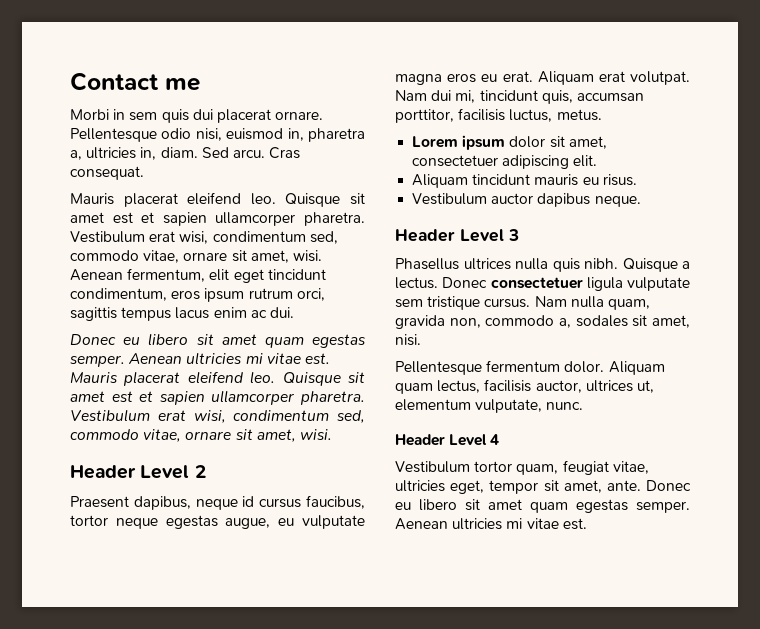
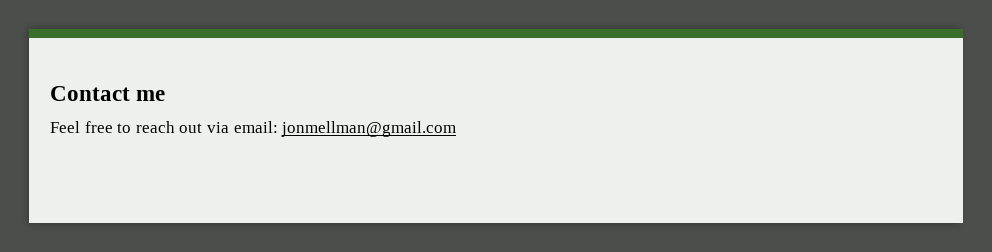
[70,109,324,123] [70,128,365,142] [70,147,301,160] [70,166,144,180] [70,192,365,207] [70,212,365,226] [70,231,338,244] [70,250,322,263] [70,268,326,283] [70,288,325,302] [70,307,294,321] [70,333,366,348] [70,352,330,367] [70,371,365,386] [70,390,365,405] [70,409,365,423] [70,429,332,442] [70,465,206,479] [70,495,365,510] [70,515,365,529] [395,71,690,85] [395,90,644,104] [395,108,602,123] [412,135,607,150] [412,155,598,169] [412,174,637,188] [412,193,641,207] [395,229,519,242] [395,258,690,272] [395,277,690,291] [395,296,650,310] [395,315,690,329] [395,334,421,346] [395,360,665,375] [395,379,654,394] [395,399,584,413] [395,434,500,446] [395,460,649,475] [395,480,691,494] [395,499,690,513] [395,518,587,530] Morbi in sem quis dui placerat ornare. Pellentesque odio nisi, euismod in, pharetra a, ultricies in, diam. Sed arcu. Cras consequat. // Mauris placerat eleifend leo. Quisque sit amet est et sapien ullamcorper pharetra. Vestibulum erat wisi, condimentum sed, commodo vitae, ornare sit amet, wisi. Aenean fermentum, elit eget tincidunt condimentum, eros ipsum rutrum orci, sagittis tempus lacus enim ac dui. // Donec eu libero sit amet quam egestas semper. Aenean ultricies mi vitae est. Mauris placerat eleifend leo. Quisque sit amet est et sapien ullamcorper pharetra. Vestibulum erat wisi, condimentum sed, commodo vitae, ornare sit amet, wisi. // Header Level 2 // Praesent dapibus, neque id cursus faucibus, tortor neque egestas augue, eu vulputate magna eros eu erat. Aliquam erat volutpat. Nam dui mi, tincidunt quis, accumsan porttitor, facilisis luctus, metus. // Lorem ipsum dolor sit amet, consectetuer adipiscing elit. // Aliquam tincidunt mauris eu risus. // Vestibulum auctor dapibus neque. // Header Level 3 // Phasellus ultrices nulla quis nibh. Quisque a lectus. Donec consectetuer ligula vulputate sem tristique cursus. Nam nulla quam, gravida non, commodo a, sodales sit amet, nisi. // Pellentesque fermentum dolor. Aliquam quam lectus, facilisis auctor, ultrices ut, elementum vulputate, nunc. // Header Level 4 // Vestibulum tortor quam, feugiat vitae, ultricies eget, tempor sit amet, ante. Donec eu libero sit amet quam egestas semper. Aenean ultricies mi vitae est. -> [50,121,457,137] Feel free to reach out via email: jonmellman@gmail.com

